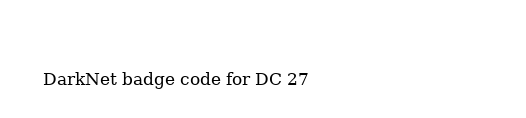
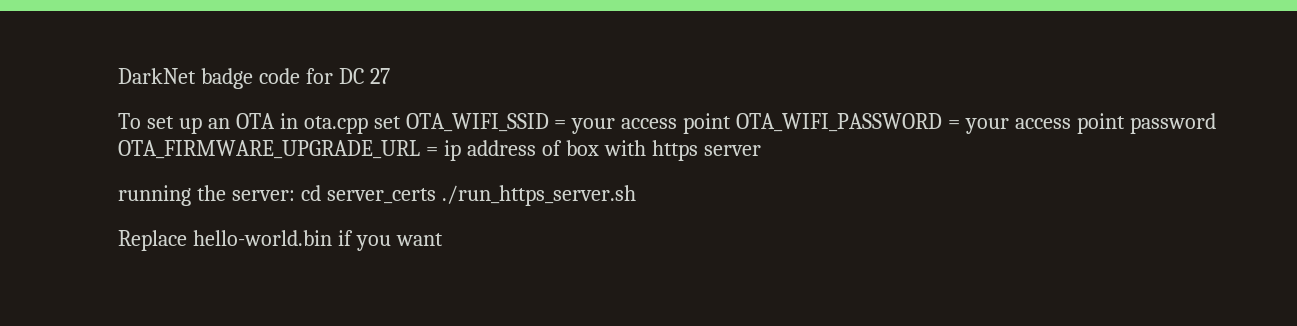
(309, 79) none -> [118,113,1216,134] [118,140,761,161] [118,185,636,206] [118,230,443,251] // To set up an OTA in ota.cpp set OTA_WIFI_SSID = your access point OTA_WIFI_PASSWORD = your access point password OTA_FIRMWARE_UPGRADE_URL = ip address of box with https server // running the server: cd server_certs ./run_https_server.sh // Replace hello-world.bin if you want

